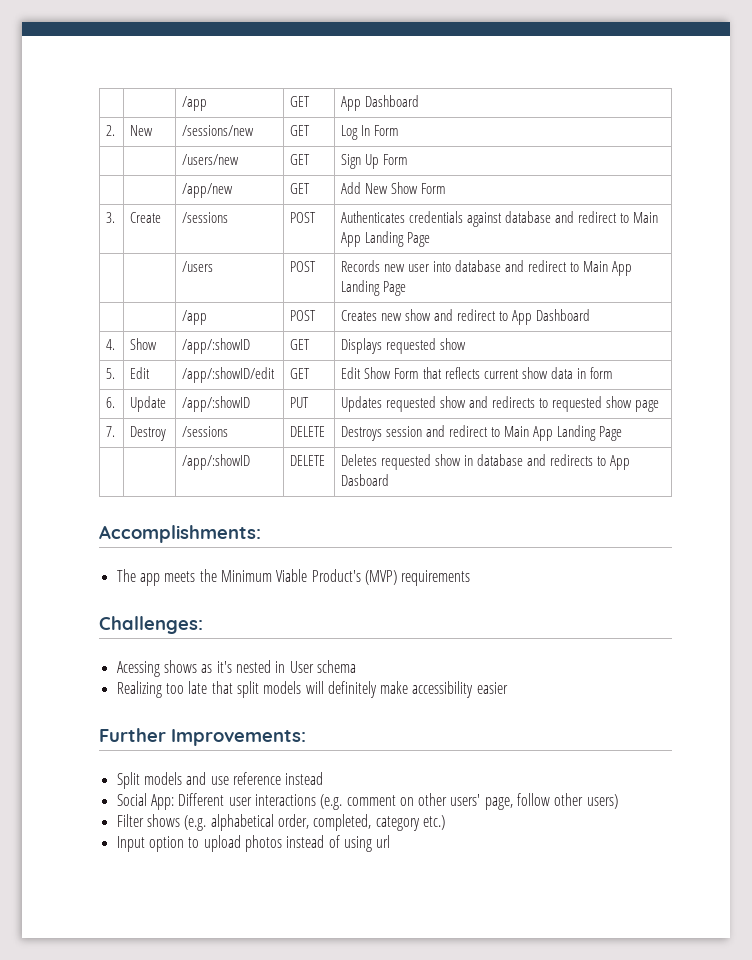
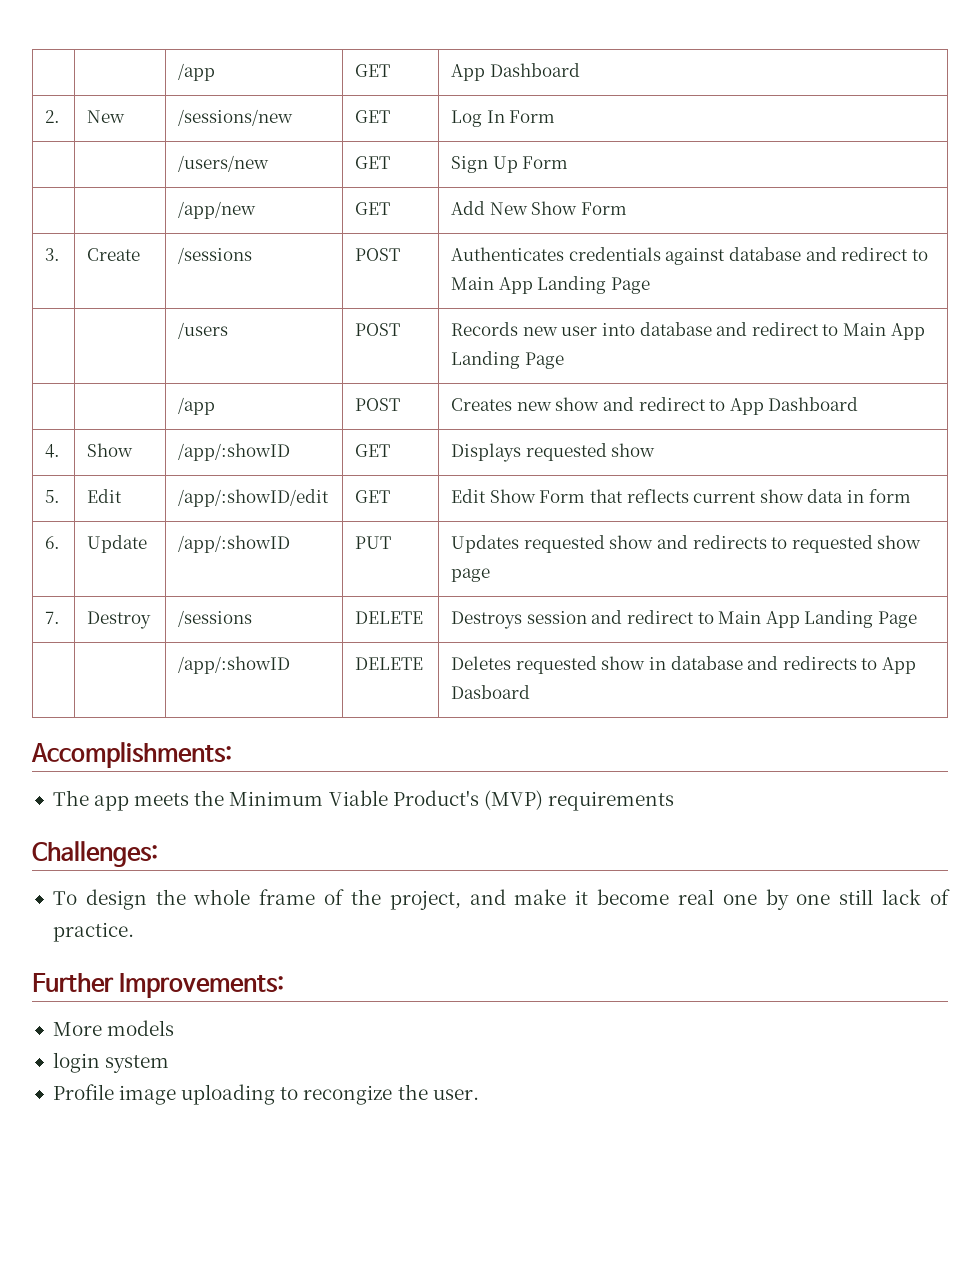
[116,660,356,677] [116,681,508,698] Acessing shows as it's nested in User schema // Realizing too late that split models will definitely make accessibility easier -> [52,889,950,910] [52,922,134,942] To design the whole frame of the project, and make it become real one by one still lack of practice.
[116,772,324,789] [116,793,618,810] [116,814,445,831] [116,835,391,852] Split models and use reference instead // Social App: Different user interactions (e.g. comment on other users' page, follow other users) // Filter shows (e.g. alphabetical order, completed, category etc.) // Input option to upload photos instead of using url -> [52,1020,175,1036] [52,1052,170,1073] [52,1084,479,1105] More models // login system // Profile image uploading to recongize the user.

